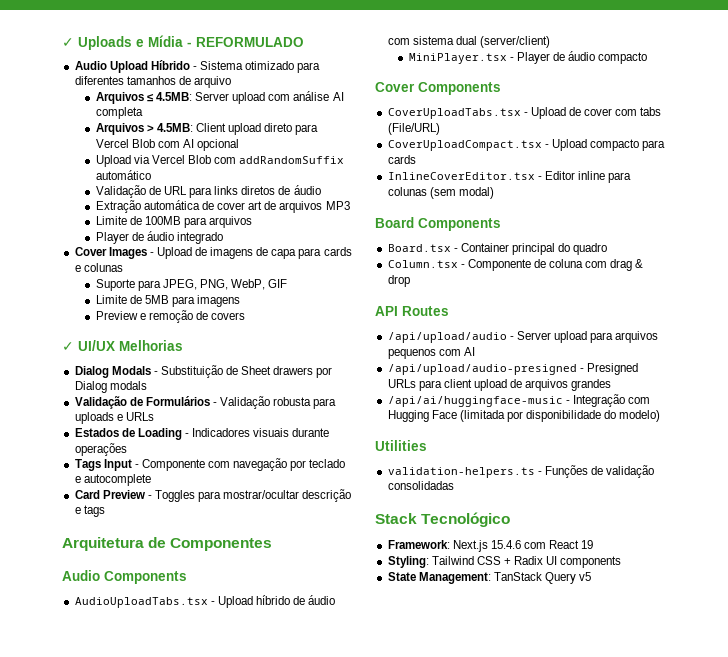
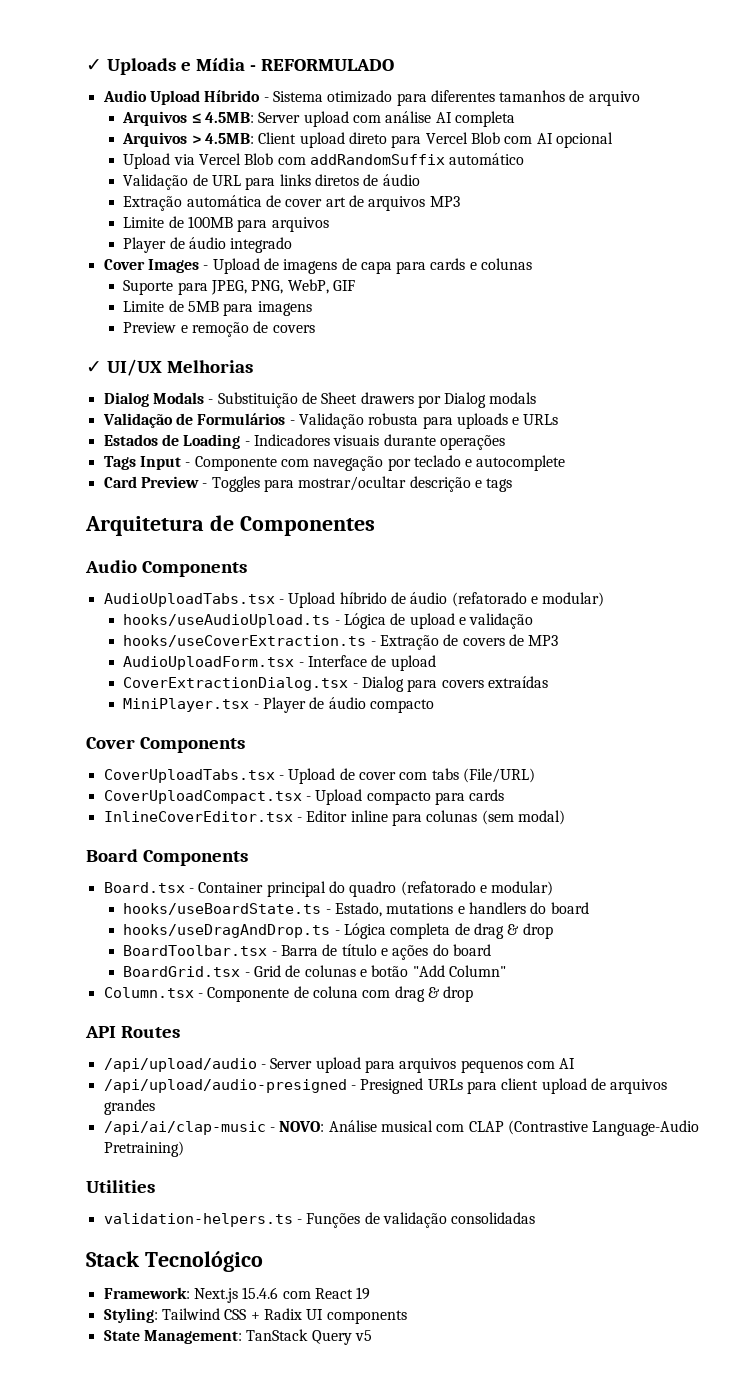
[387,36,550,48] com sistema dual (server/client) -> [451,592,605,607] [123,613,534,629] [123,634,559,650] [123,655,436,671] [123,676,549,692] (refatorado e modular) // hooks/useAudioUpload.ts - Lógica de upload e validação // hooks/useCoverExtraction.ts - Extração de covers de MP3 // AudioUploadForm.tsx - Interface de upload // CoverExtractionDialog.tsx - Dialog para covers extraídas
(608, 249) none -> [400,881,554,896] [123,902,589,917] [123,923,553,939] [123,944,492,960] [123,965,507,977] (refatorado e modular) // hooks/useBoardState.ts - Estado, mutations e handlers do board // hooks/useDragAndDrop.ts - Lógica completa de drag & drop // BoardToolbar.tsx - Barra de título e ações do board // BoardGrid.tsx - Grid de colunas e botão "Add Column"
[387,394,650,407] [387,410,661,422] /api/ai/huggingface-music - Integração com Hugging Face (limitada por disponibilidade do modelo) -> [103,1120,700,1136] [103,1141,184,1157] /api/ai/clap-music - NOVO: Análise musical com CLAP (Contrastive Language-Audio Pretraining)

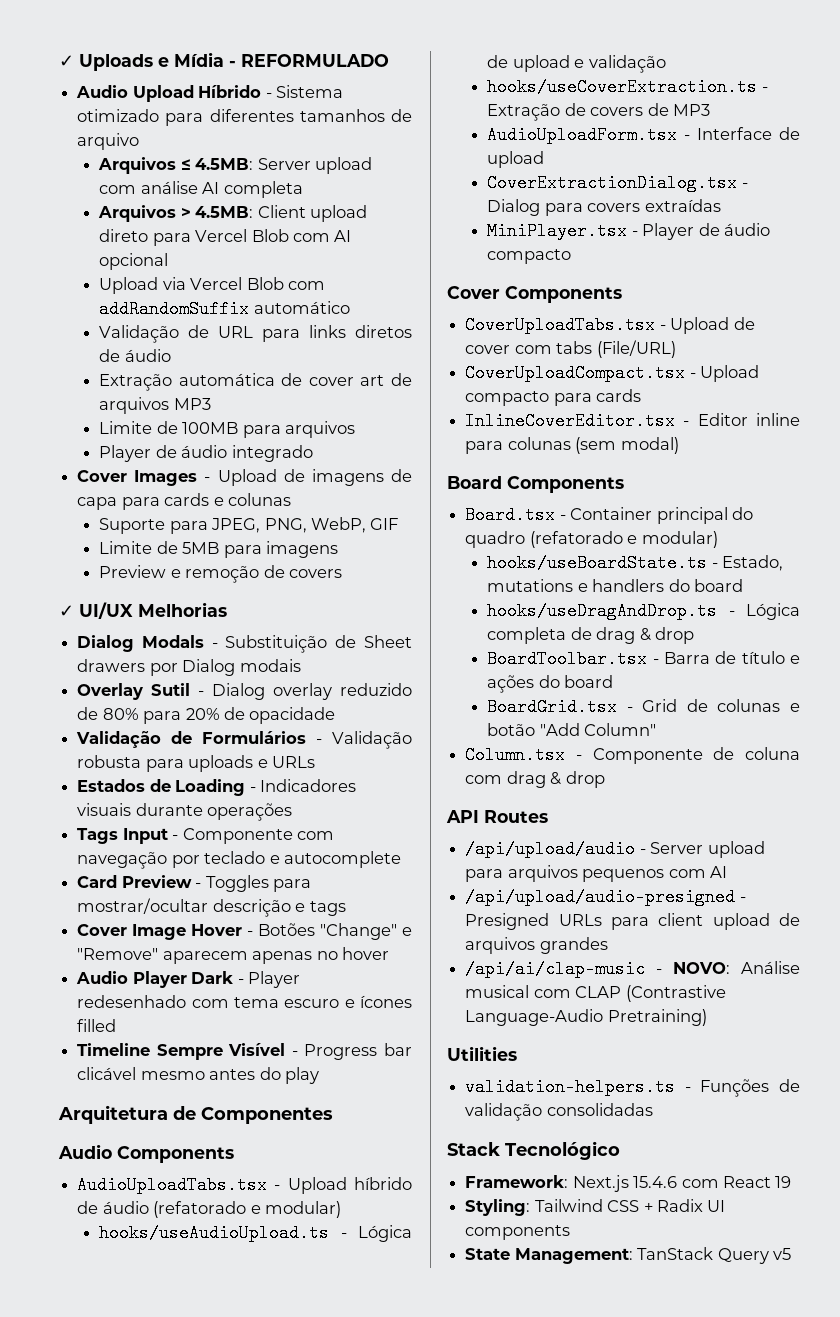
[489,392,537,404] modals -> [239,659,301,672] [77,683,412,700] [77,707,336,724] modais // Overlay Sutil - Dialog overlay reduzido de 80% para 20% de opacidade
(513, 485) none -> [77,923,412,940] [77,947,389,964] [76,971,300,988] [77,995,412,1008] [77,1019,117,1032] [77,1043,413,1060] [77,1067,319,1084] // Cover Image Hover - Botões "Change" e "Remove" aparecem apenas no hover // Audio Player Dark - Player redesenhado com tema escuro e ícones filled // Timeline Sempre Visível - Progress bar clicável mesmo antes do play

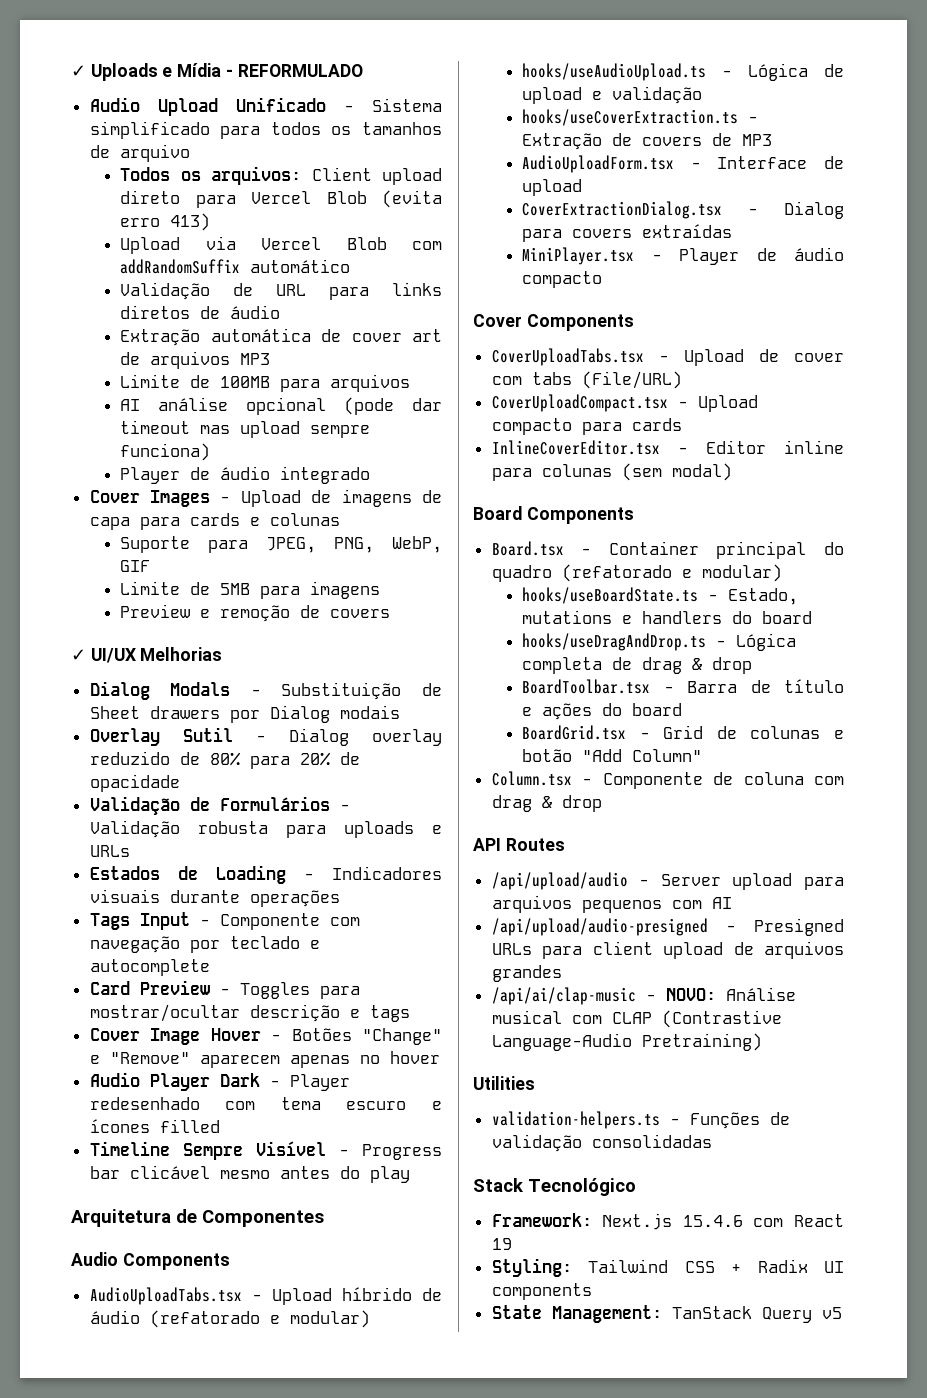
[198,85,262,98] Híbrido -> [235,97,326,112] Unificado
[77,109,294,126] otimizado para diferentes -> [89,121,352,139] simplificado para todos os
[98,157,373,174] [99,181,303,198] [98,205,254,222] Arquivos ≤ 4.5MB: Server upload com análise AI completa // Arquivos > 4.5MB: -> [120,166,302,185] Todos os arquivos:
[293,230,352,242] [99,253,169,270] com AI opcional -> [382,190,442,208] [120,213,211,231] (evita erro 413)
(356, 429) none -> [120,397,442,415] [120,420,371,438] [120,443,211,461] // AI análise opcional (pode dar timeout mas upload sempre funciona)

